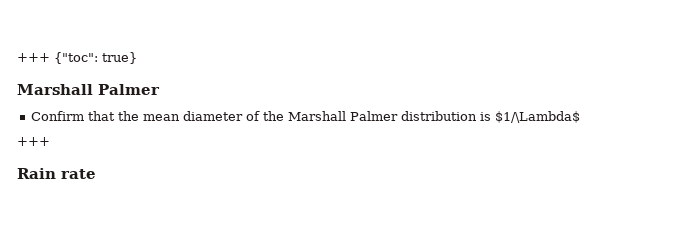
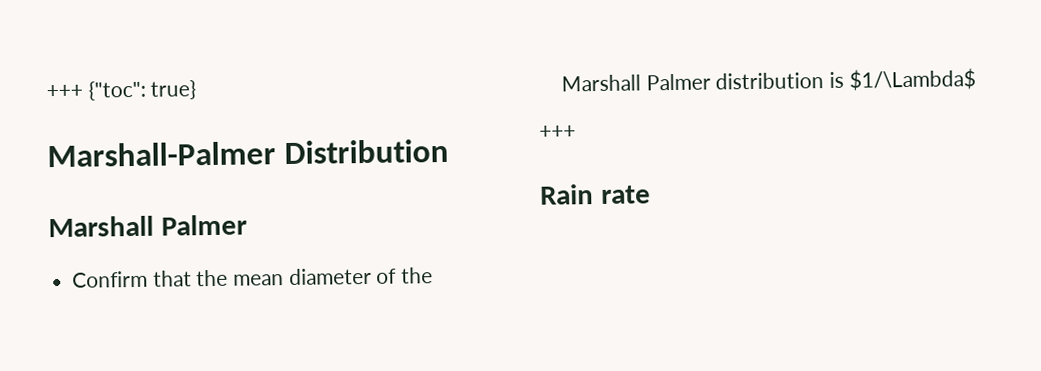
(137, 58) none -> [47,138,449,168] // Marshall-Palmer Distribution

